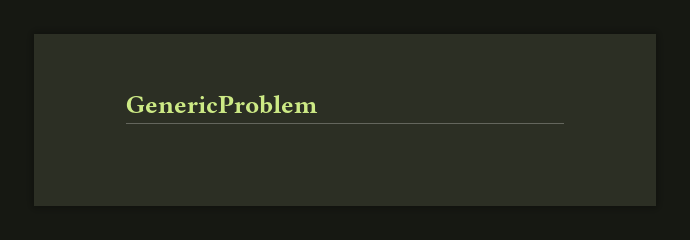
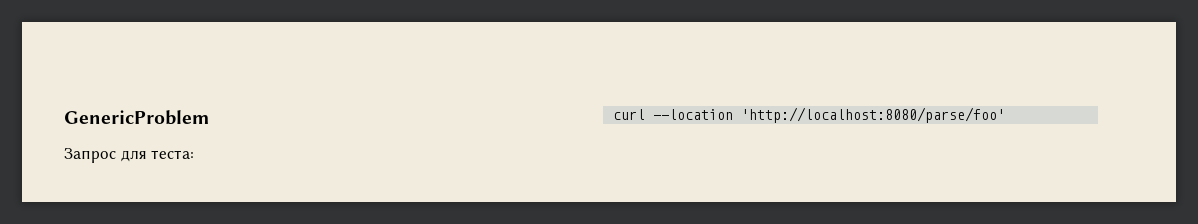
(318, 104) none -> [64,148,195,163] [613,107,1006,123] // Запрос для теста: // curl --location 'http://localhost:8080/parse/foo'

